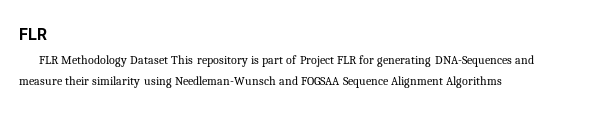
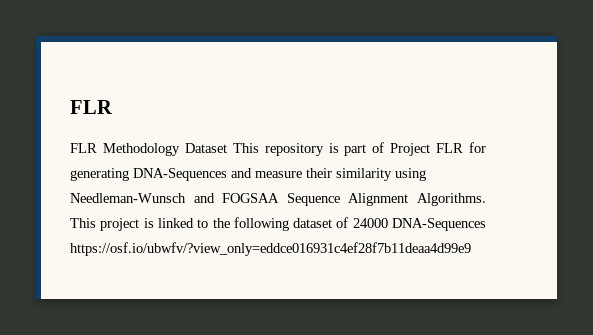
[446,76,503,88] Algorithms -> [417,193,486,206] [70,217,487,231] [70,242,471,256] Algorithms. This project is linked to the following dataset of 24000 DNA-Sequences https://osf.io/ubwfv/?view_only=eddce016931c4ef28f7b11deaa4d99e9

